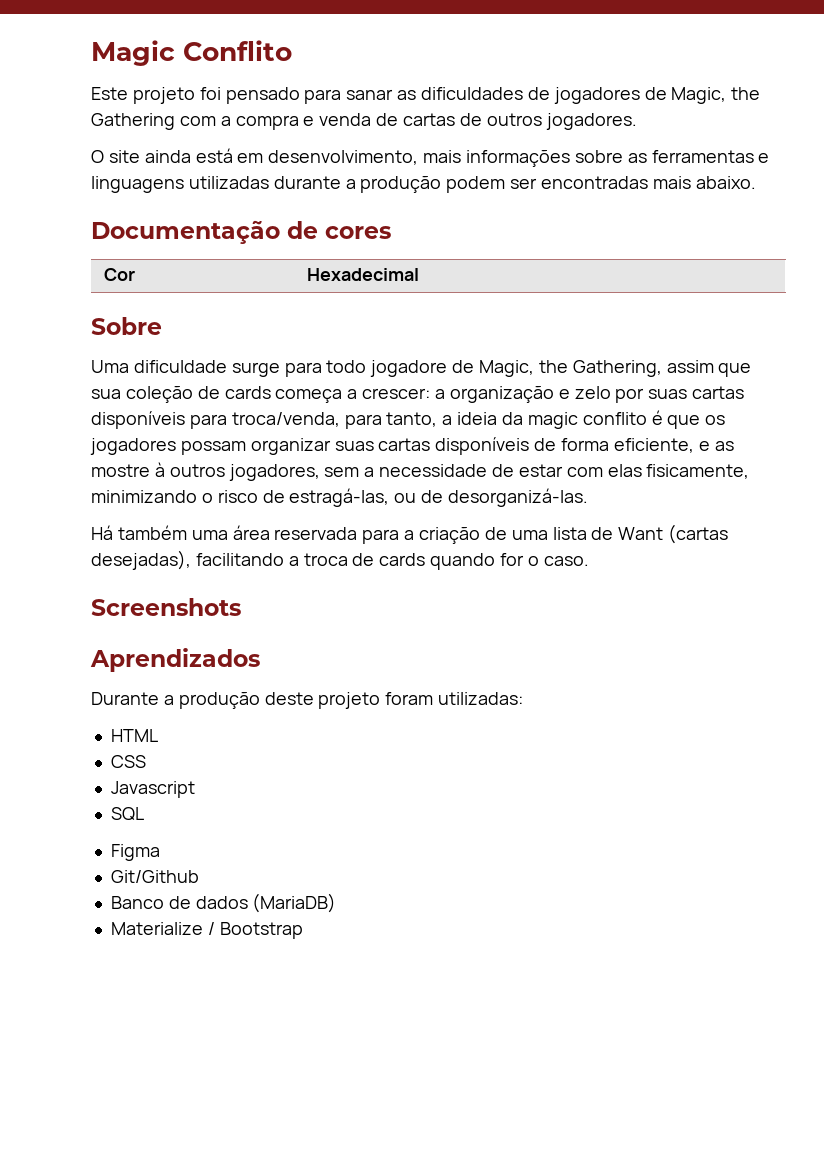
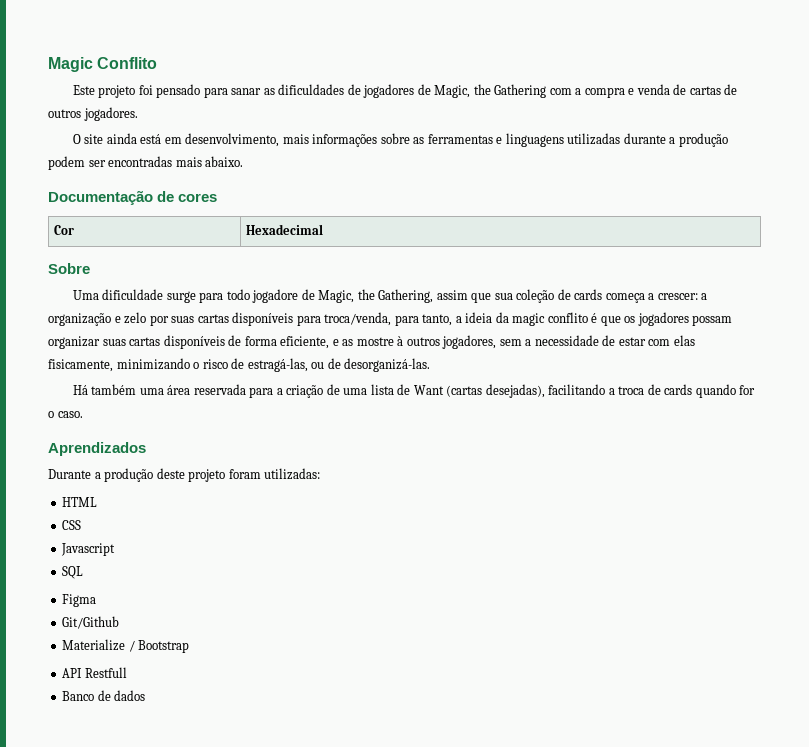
[91,598,241,616] // Screenshots -> (83, 414) none
(199, 876) none -> [62,639,190,653] [62,667,127,678] // Materialize / Bootstrap // API Restfull
[252,893,337,913] [110,922,303,939] (MariaDB) // Materialize / Bootstrap -> (146, 695) none

